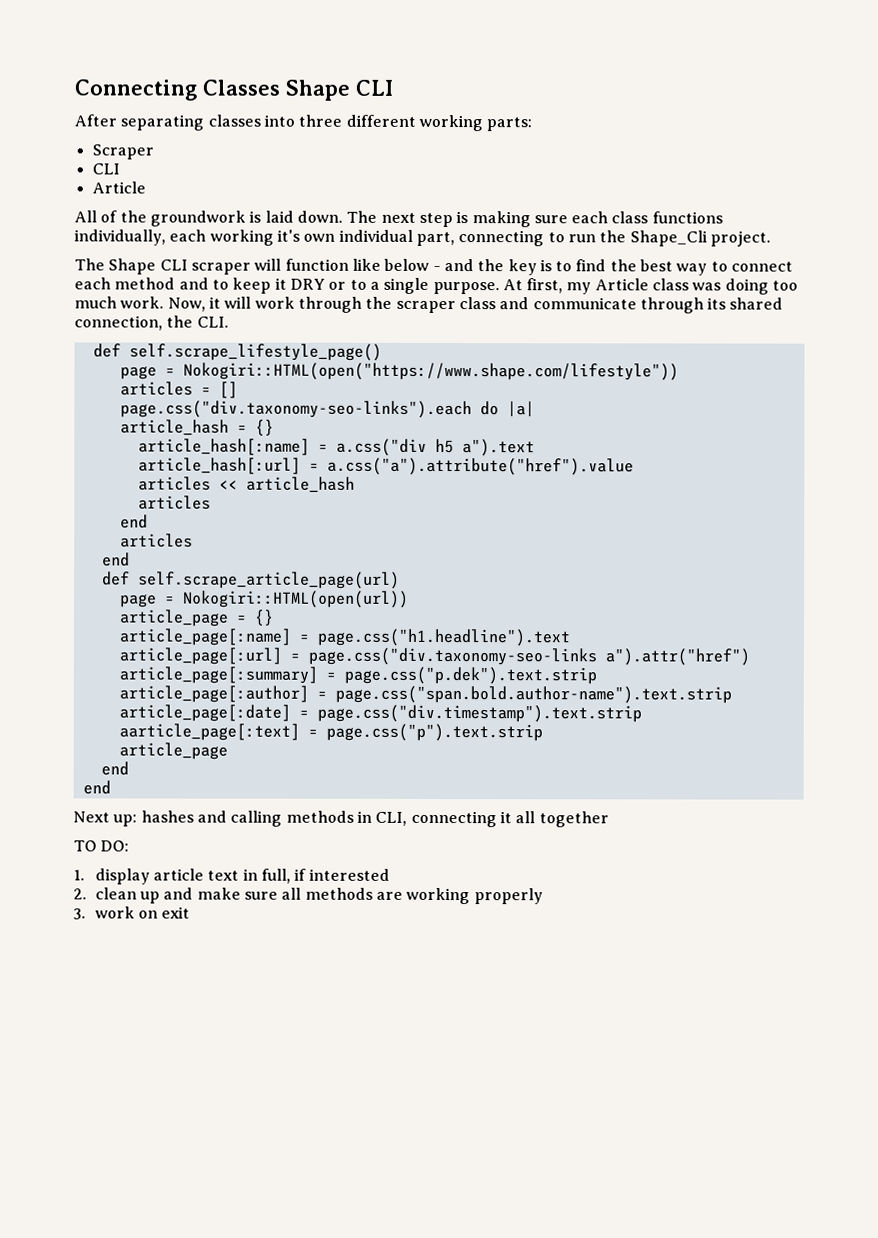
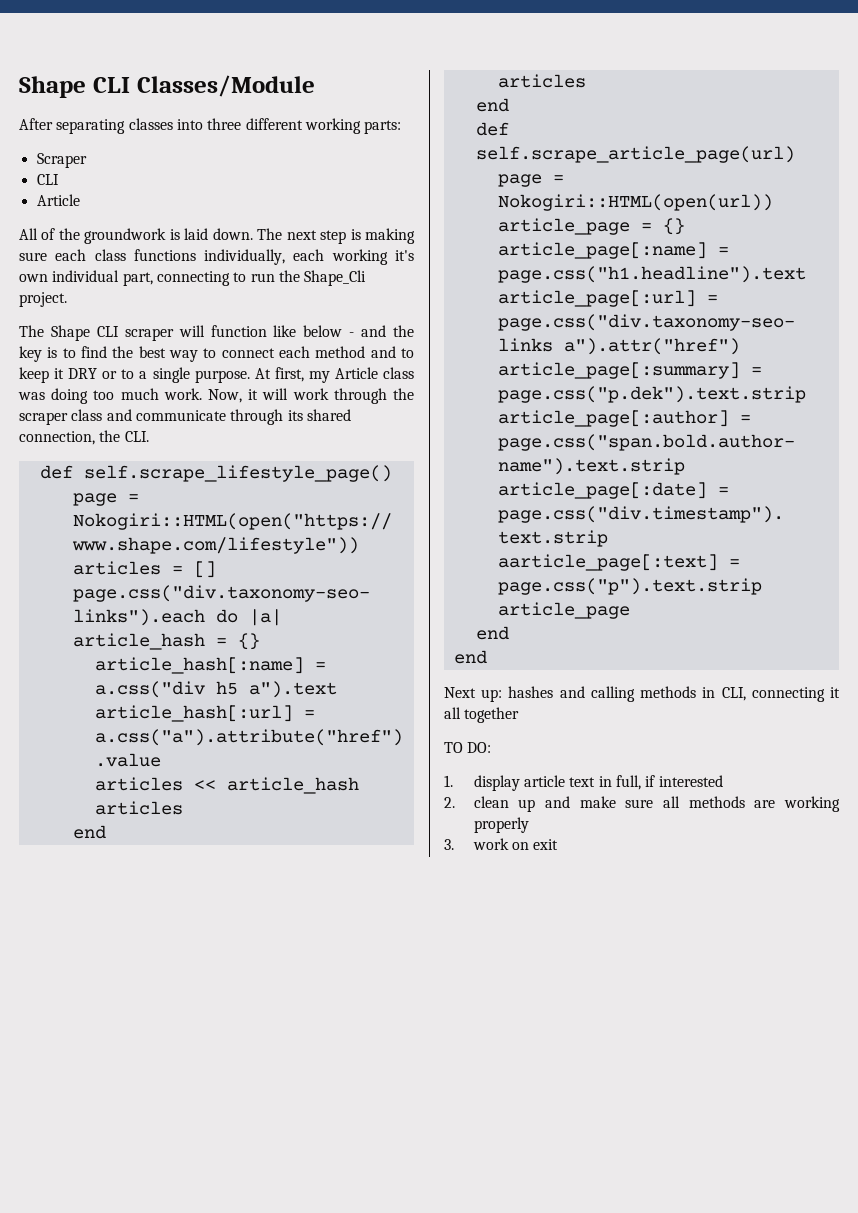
[74,79,393,101] Connecting Classes Shape CLI -> [19,75,315,98] Shape CLI Classes/Module

